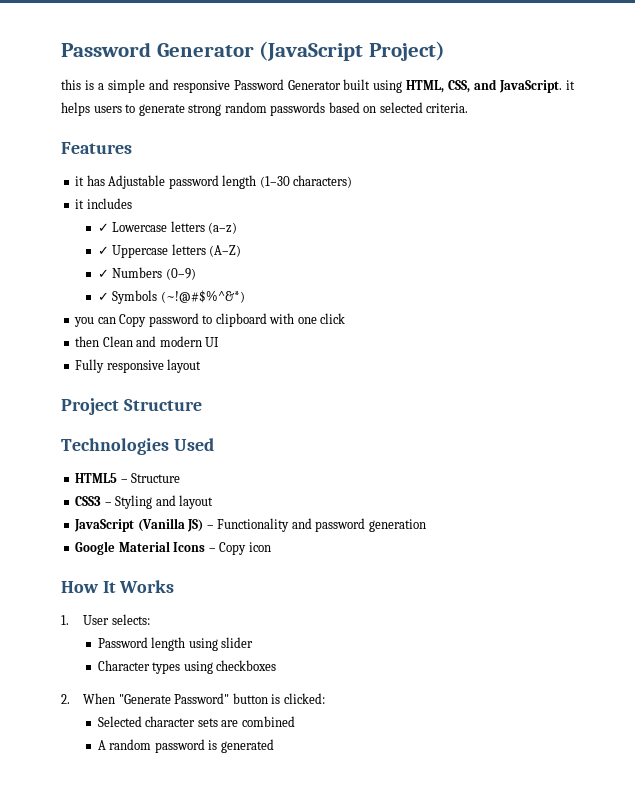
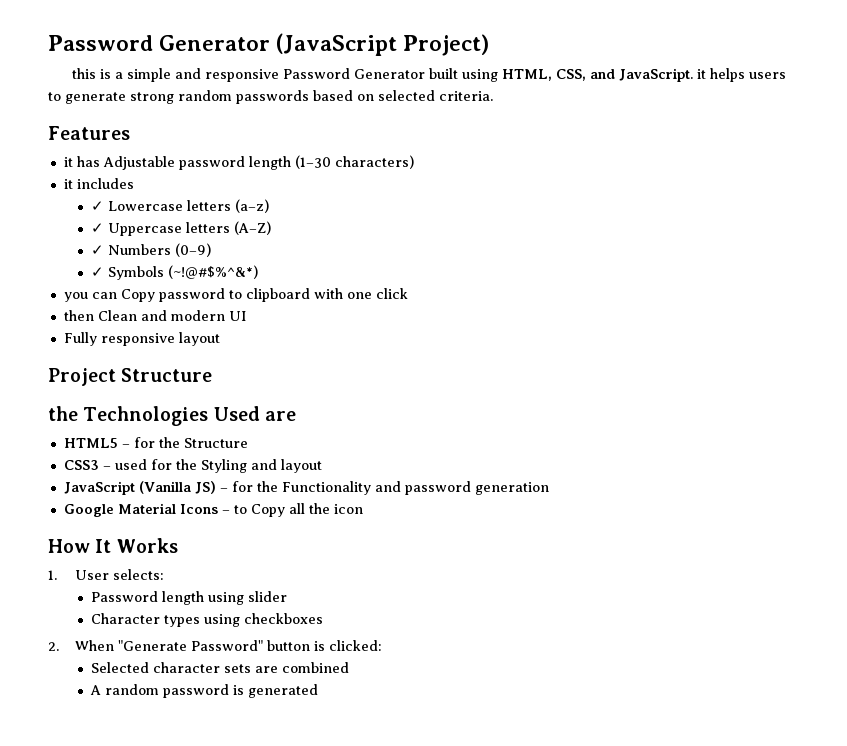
(202, 405) none -> [48,406,78,421] the
(214, 444) none -> [264,411,296,421] are
(128, 481) none -> [133,437,180,448] for the
(112, 504) none -> [114,459,197,470] used for the
(214, 527) none -> [231,481,278,492] for the
[219,542,247,555] Copy -> [233,503,330,517] to Copy all the

